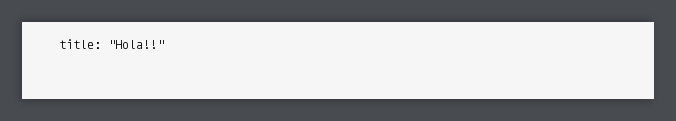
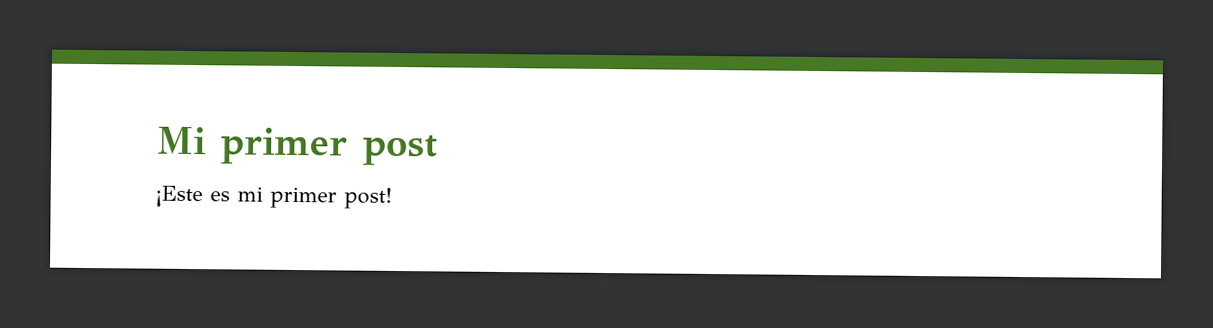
[59,39,164,49] title: "Hola!!" -> [156,126,438,167] [155,185,392,209] Mi primer post // ¡Este es mi primer post!

